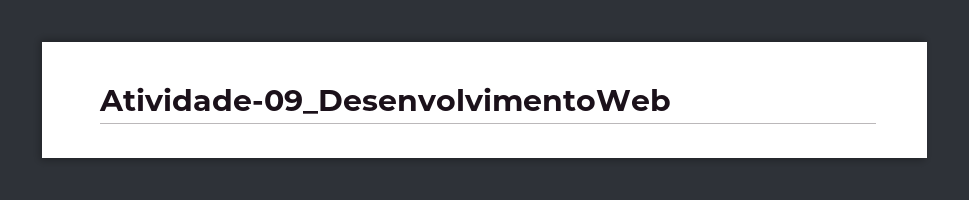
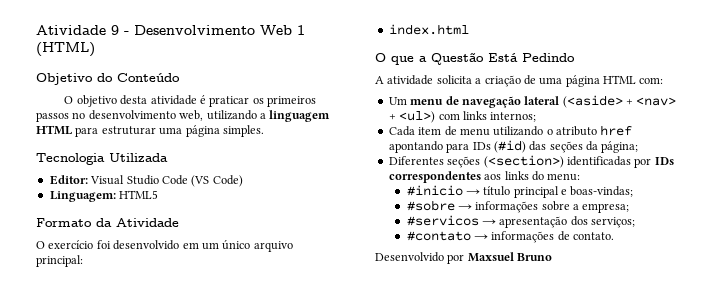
[99,87,671,114] Atividade-09_DesenvolvimentoWeb -> [36,25,305,35] [36,42,95,57] [36,73,180,85] [64,95,317,107] [36,110,331,122] [36,125,264,137] [36,153,168,165] [49,175,243,187] [49,190,159,202] [36,218,179,227] [36,239,293,252] [36,255,83,267] [388,24,469,35] [375,52,575,65] [375,75,664,87] [388,95,677,108] [388,111,537,123] [388,125,633,136] [388,140,639,153] [388,155,674,168] [388,171,581,183] [406,185,634,198] [406,200,630,213] [406,215,636,228] [406,231,615,243] [375,252,553,264] Atividade 9 - Desenvolvimento Web 1 (HTML) // Objetivo do Conteúdo // O objetivo desta atividade é praticar os primeiros passos no desenvolvimento web, utilizando a linguagem HTML para estruturar uma página simples. // Tecnologia Utilizada // Editor: Visual Studio Code (VS Code) // Linguagem: HTML5 // Formato da Atividade // O exercício foi desenvolvido em um único arquivo principal: // index.html // O que a Questão Está Pedindo // A atividade solicita a criação de uma página HTML com: // Um menu de navegação lateral (<aside> + <nav> + <ul>) com links internos; // Cada item de menu utilizando o atributo href apontando para IDs (#id) das seções da página; // Diferentes seções (<section>) identificadas por IDs correspondentes aos links do menu: // #inicio → título principal e boas-vindas; // #sobre → informações sobre a empresa; // #servicos → apresentação dos serviços; // #contato → informações de contato. // Desenvolvido por Maxsuel Bruno

